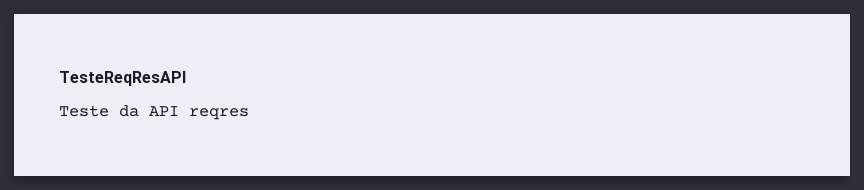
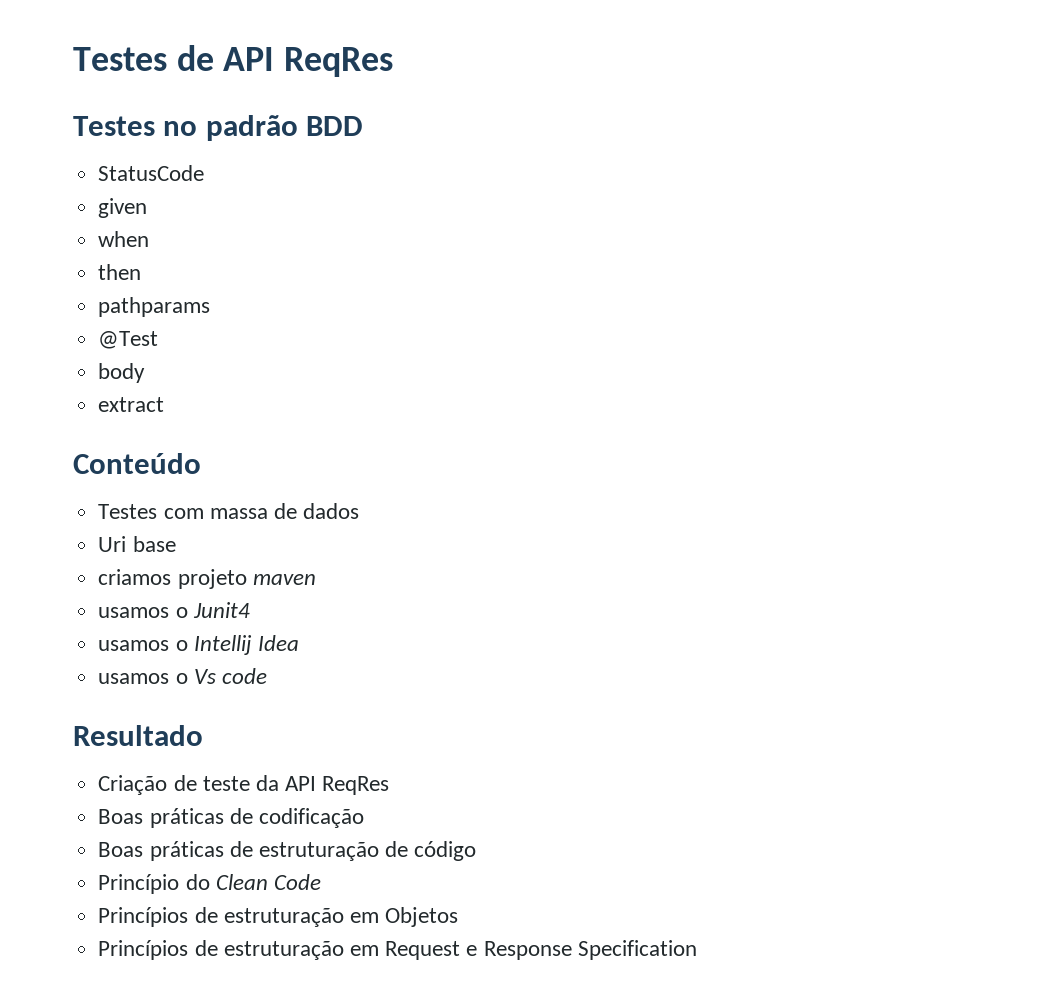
[59,71,186,86] [59,105,249,120] TesteReqResAPI // Teste da API reqres -> [73,45,394,77] [73,115,364,141] [98,165,205,181] [98,198,148,218] [98,231,150,247] [98,264,142,280] [98,297,211,317] [98,331,159,349] [98,363,146,383] [98,397,165,412] [73,453,201,474] [98,503,360,519] [98,536,176,552] [98,569,316,589] [98,602,250,618] [98,635,299,655] [98,668,267,684] [73,725,203,746] [98,775,390,795] [98,808,364,828] [98,841,477,861] [98,874,321,894] [98,907,459,927] [98,940,697,960] Testes de API ReqRes // Testes no padrão BDD // StatusCode // given // when // then // pathparams // @Test // body // extract // Conteúdo // Testes com massa de dados // Uri base // criamos projeto maven // usamos o Junit4 // usamos o Intellij Idea // usamos o Vs code // Resultado // Criação de teste da API ReqRes // Boas práticas de codificação // Boas práticas de estruturação de código // Princípio do Clean Code // Princípios de estruturação em Objetos // Princípios de estruturação em Request e Response Specification

